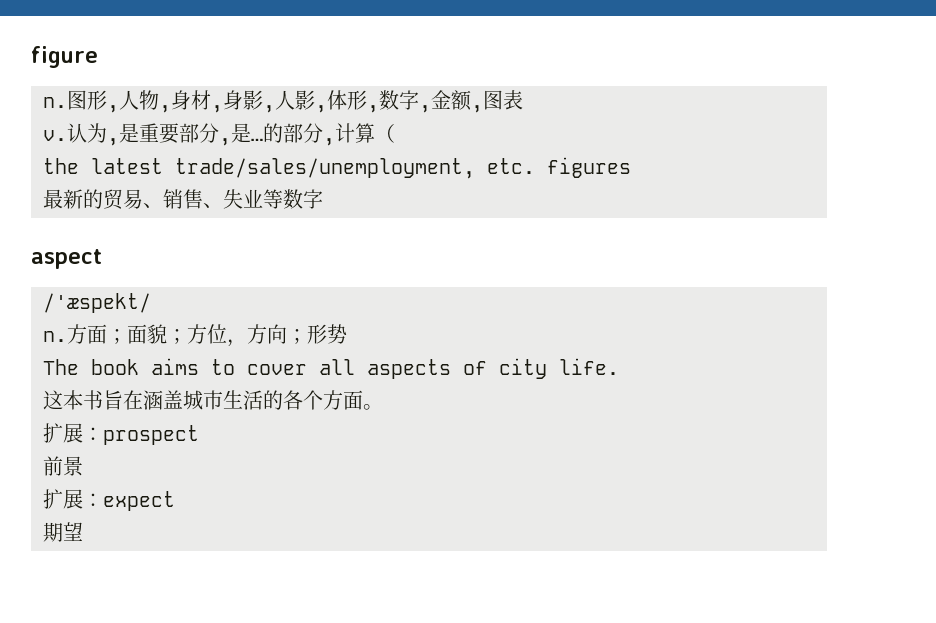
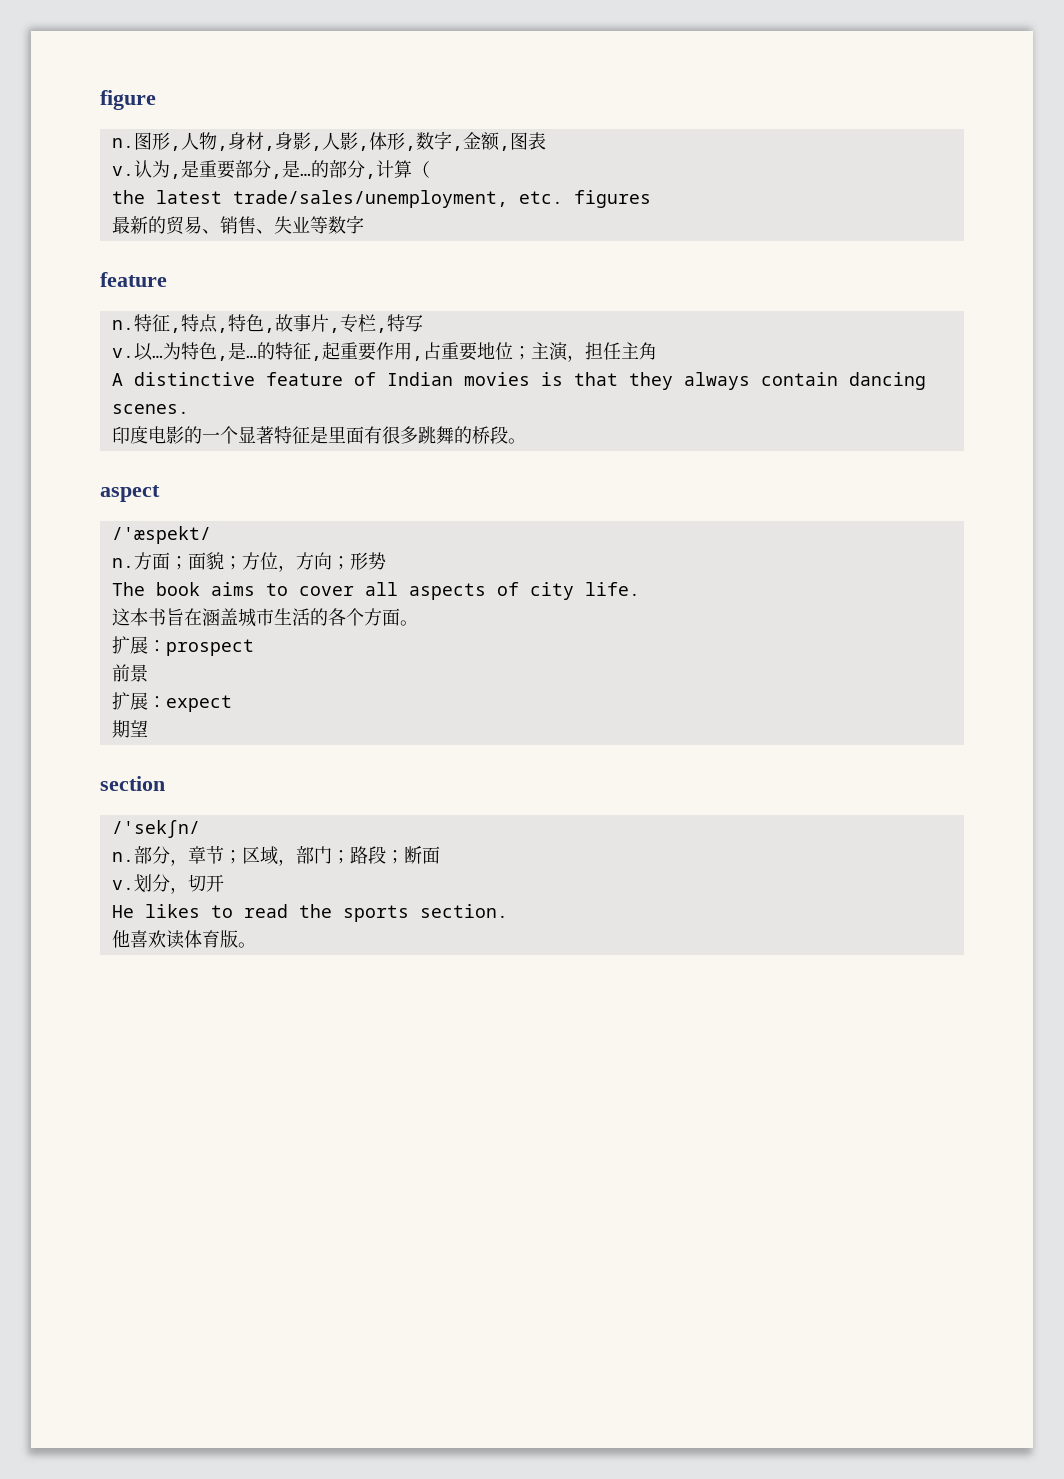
(324, 199) none -> [100,272,167,287] [112,314,423,333] [112,342,657,362] [112,372,926,390] [112,404,189,414] [112,426,526,444] // feature // n.特征,特点,特色,故事片,专栏,特写 // v.以…为特色,是…的特征,起重要作用,占重要地位；主演，担任主角 // A distinctive feature of Indian movies is that they always contain dancing scenes. // 印度电影的一个显著特征是里面有很多跳舞的桥段。
(84, 531) none -> [100,776,165,791] [112,820,200,838] [112,846,440,866] [112,874,224,894] [112,904,508,922] [112,930,256,949] // section // /'sekʃn/ // n.部分，章节；区域，部门；路段；断面 // v.划分，切开 // He likes to read the sports section. // 他喜欢读体育版。

